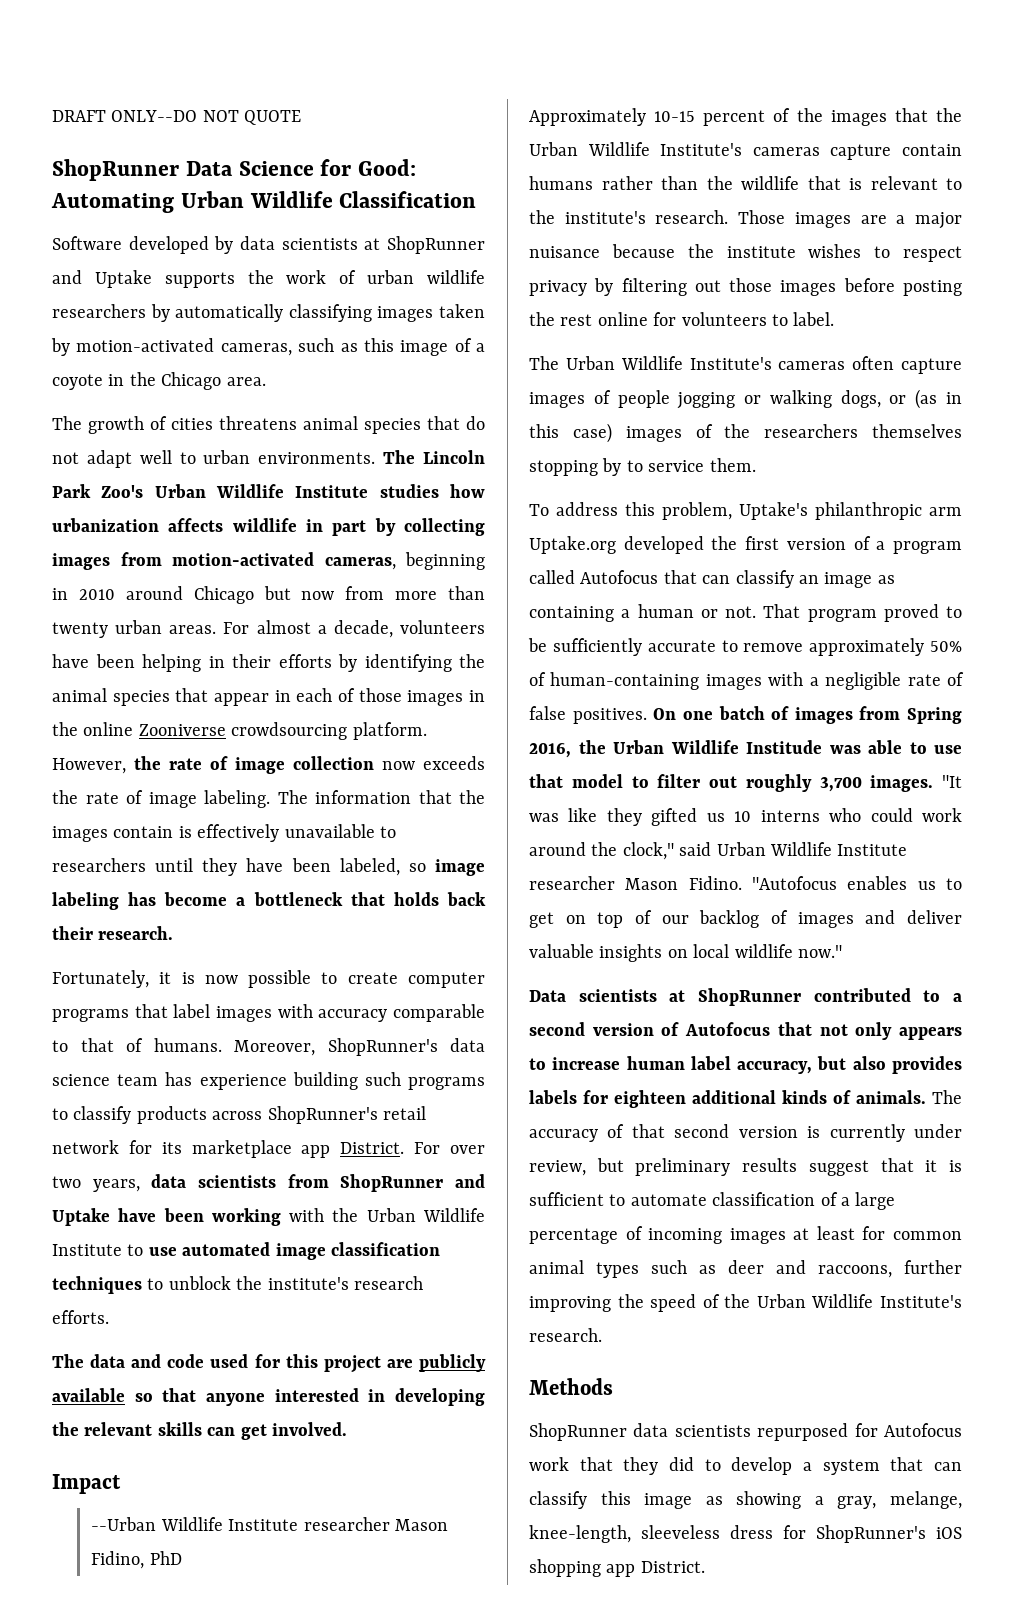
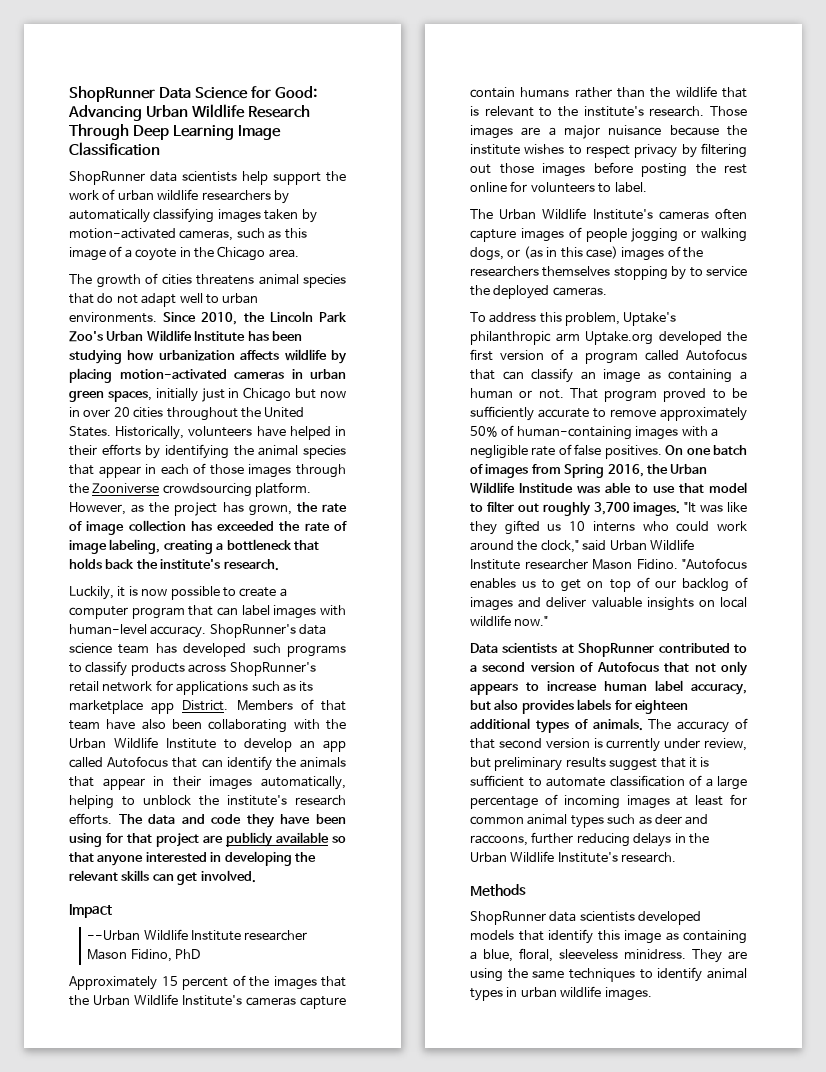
[52,110,302,125] DRAFT ONLY--DO NOT QUOTE // -> (69, 94) none
[51,191,477,213] [52,236,485,254] [52,270,235,288] Automating Urban Wildlife Classification // Software developed by data scientists at ShopRunner and Uptake supports -> [68,104,310,121] [69,124,281,140] [69,142,160,156] [69,171,321,185] Advancing Urban Wildlife Research Through Deep Learning Image Classification // ShopRunner data scientists help support
[383,450,416,464] The -> [163,312,265,325] Since 2010, the
[379,484,439,498] studies -> [247,331,302,341] [69,350,122,364] has been studying
[306,518,485,536] [52,552,485,570] [52,586,485,604] [52,620,486,638] [52,654,201,672] in part by collecting images from motion-activated cameras, beginning in 2010 around Chicago but now from more than twenty urban areas. For almost a decade, volunteers have been helping -> [331,350,347,364] [69,368,346,383] [69,387,346,402] [69,407,305,421] [69,426,331,440] by placing motion-activated cameras in urban green spaces, initially just in Chicago but now in over 20 cities throughout the United States. Historically, volunteers have helped
[469,690,486,702] [52,722,134,736] in the online -> [296,464,346,478] [69,483,89,494] through the
(126, 766) none -> [131,502,292,516] as the project has grown,
[382,756,485,770] [52,790,485,808] [52,824,396,842] [52,858,486,876] [52,892,228,910] now exceeds the rate of image labeling. The information that the images contain is effectively unavailable to researchers until they have been labeled, so image labeling has become -> [190,521,347,531] [69,539,213,554] has exceeded the rate of image labeling, creating
[52,926,174,940] [52,970,149,988] their research. // Fortunately, -> [136,559,279,571] [69,586,114,600] the institute's research. // Luckily,
[407,972,485,988] [52,1004,485,1022] [52,1038,315,1056] computer programs that label images with accuracy comparable to that of humans. Moreover, -> [279,588,287,597] [69,605,346,619] [69,624,207,638] a computer program that can label images with human-level accuracy.
[199,1072,358,1090] experience building -> [183,643,247,657] developed
(152, 1147) none -> [176,681,296,695] applications such as
[414,1142,485,1154] [52,1174,486,1192] [52,1208,281,1226] For over two years, data scientists from ShopRunner and Uptake have been working -> [236,699,346,711] [69,719,288,733] Members of that team have also been collaborating
[148,1242,440,1260] [52,1276,142,1294] use automated image classification techniques -> [244,738,347,752] [69,756,346,771] [69,776,346,790] [69,795,114,809] develop an app called Autofocus that can identify the animals that appear in their images automatically, helping
(109, 1317) // -> (112, 819) none
[210,1354,318,1368] used for this -> [246,814,347,828] [69,833,152,847] they have been using for that
[654,111,696,122] 10-15 -> [161,976,178,986] 15
[709,458,756,472] them. -> [470,285,607,299] the deployed cameras.
[782,1090,827,1104] kinds -> [535,720,569,733] types
[529,1294,720,1312] improving the speed of -> [576,833,686,847] reducing delays in
[757,1423,962,1441] [529,1457,962,1475] [529,1491,962,1509] [529,1525,962,1543] [529,1559,705,1577] repurposed for Autofocus work that they did to develop a system that can classify this image as showing a gray, melange, knee-length, sleeveless dress for ShopRunner's iOS shopping app District. -> [638,911,702,925] [470,929,747,944] [470,948,747,963] [470,967,747,982] [470,986,652,1001] developed models that identify this image as containing a blue, floral, sleeveless minidress. They are using the same techniques to identify animal types in urban wildlife images.

